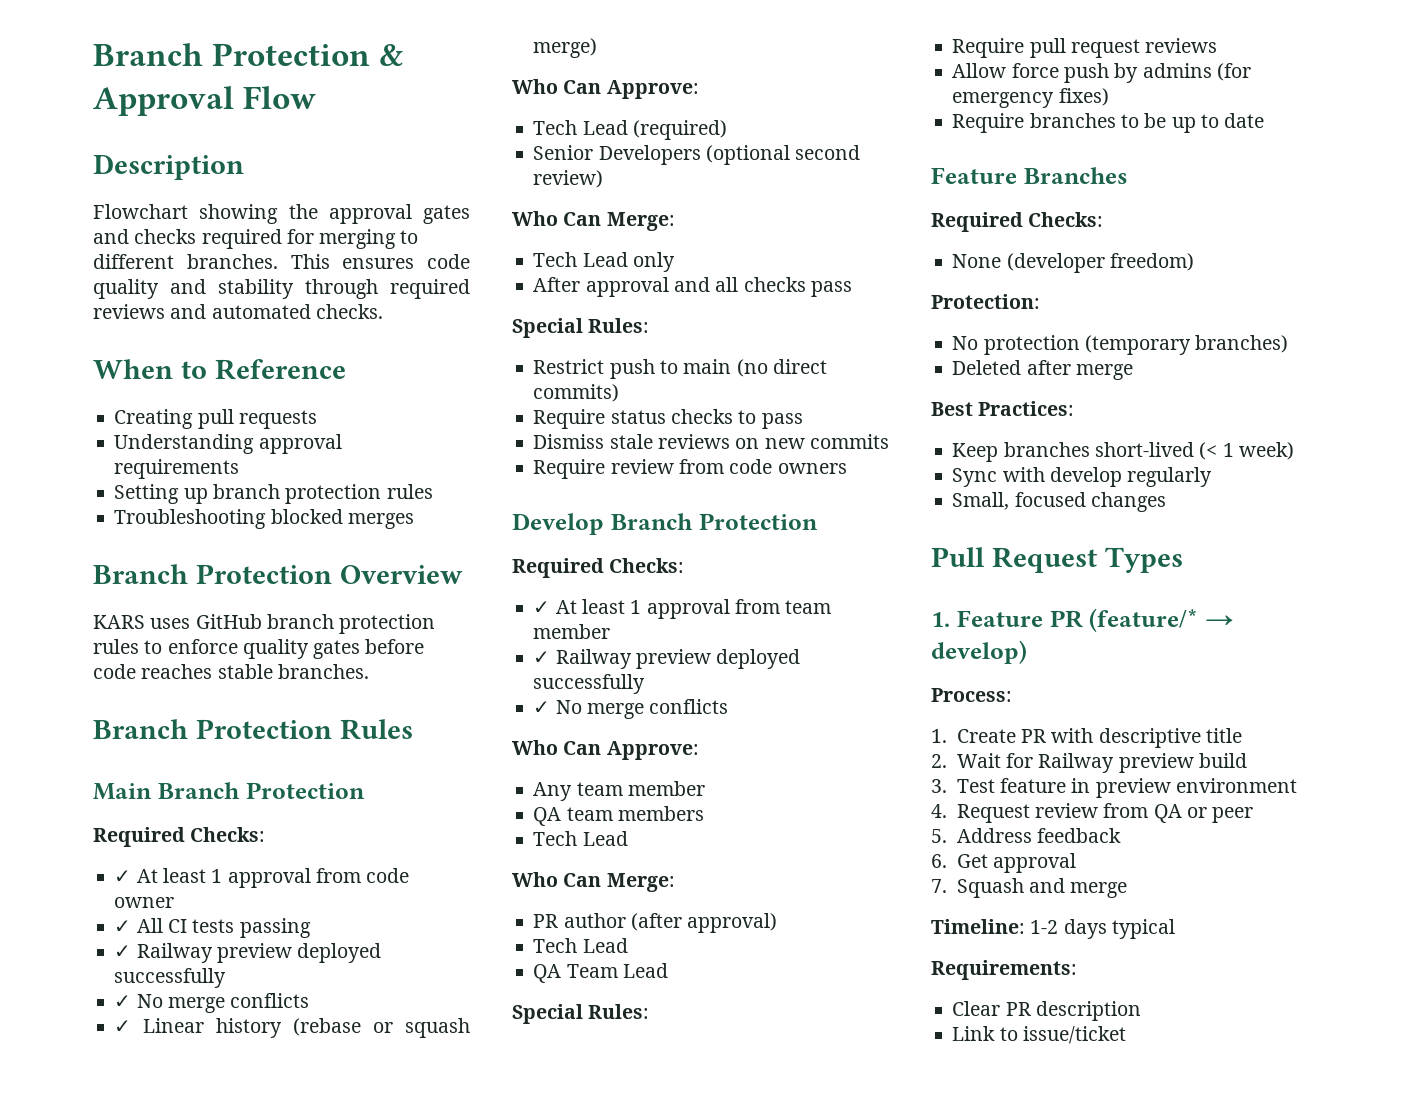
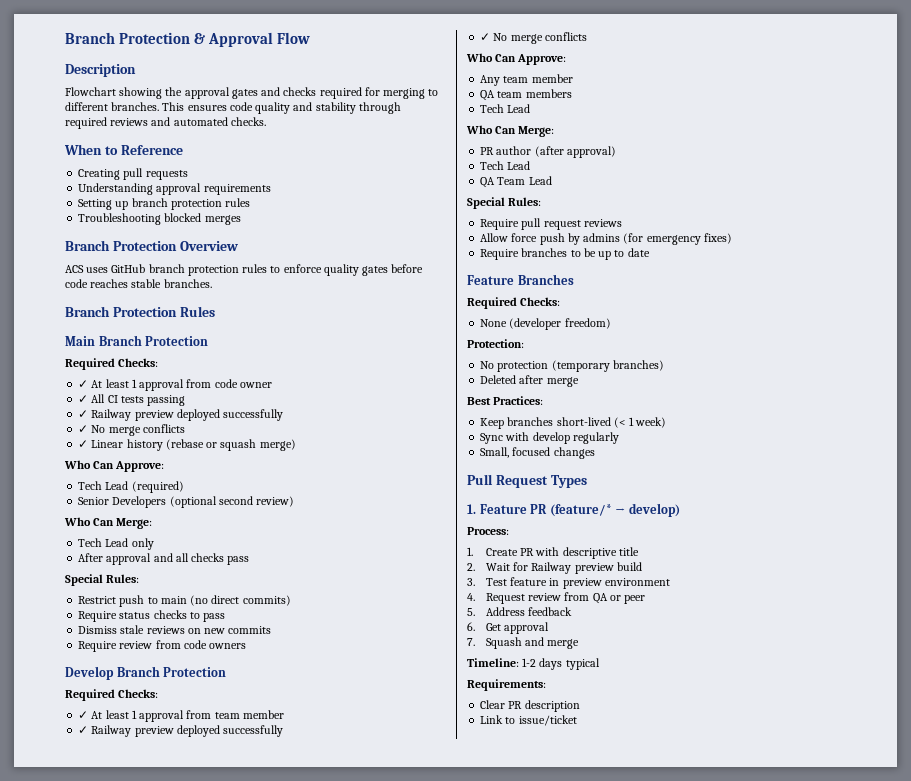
[93,615,145,629] KARS -> [65,265,84,273] ACS

